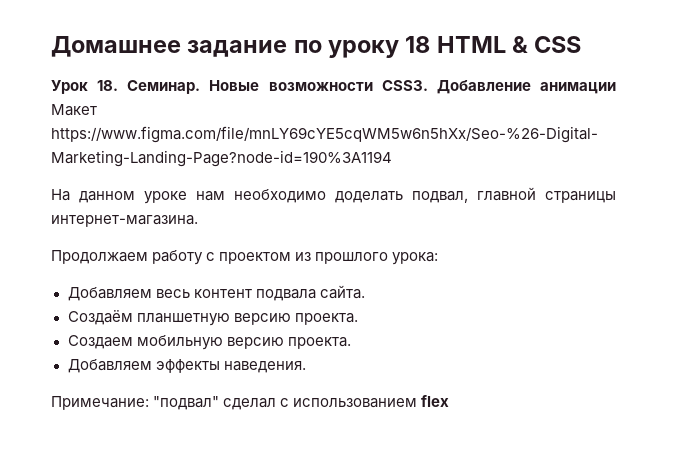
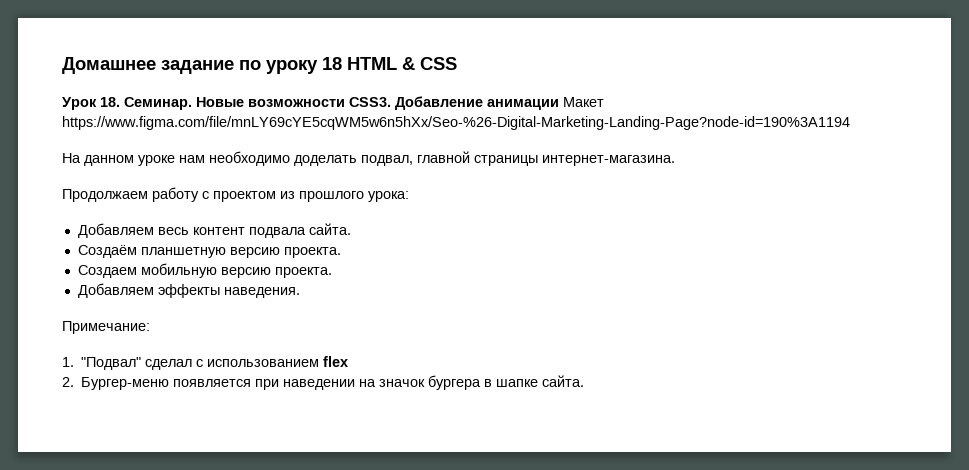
[153,396,220,410] "подвал" -> [62,357,142,370] // 1. "Подвал"
(450, 401) none -> [62,375,585,390] // 2. Бургер-меню появляется при наведении на значок бургера в шапке сайта.

